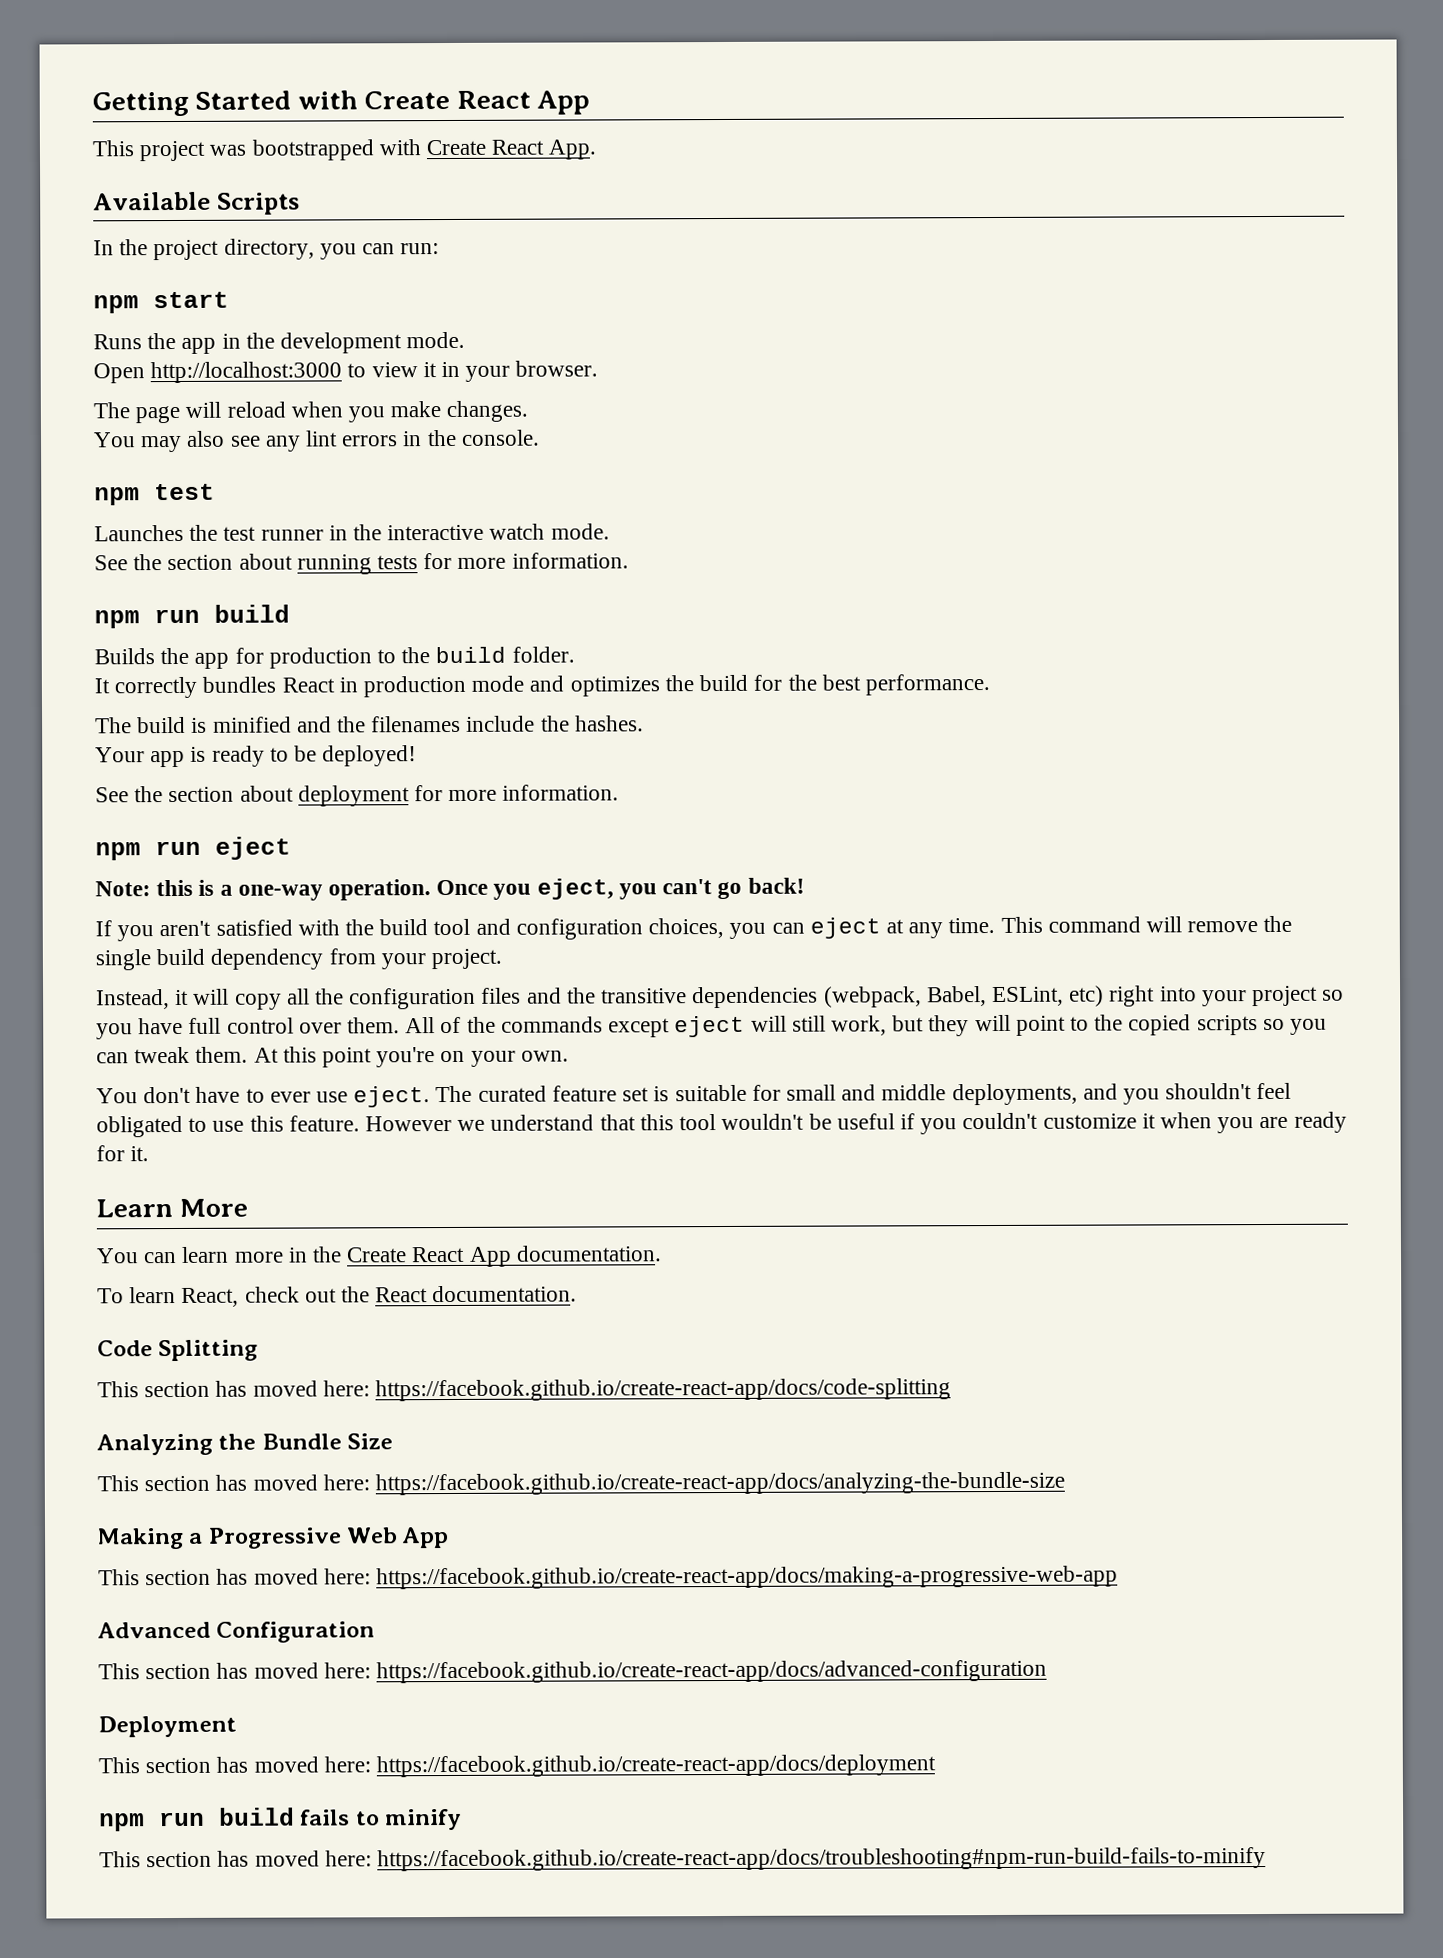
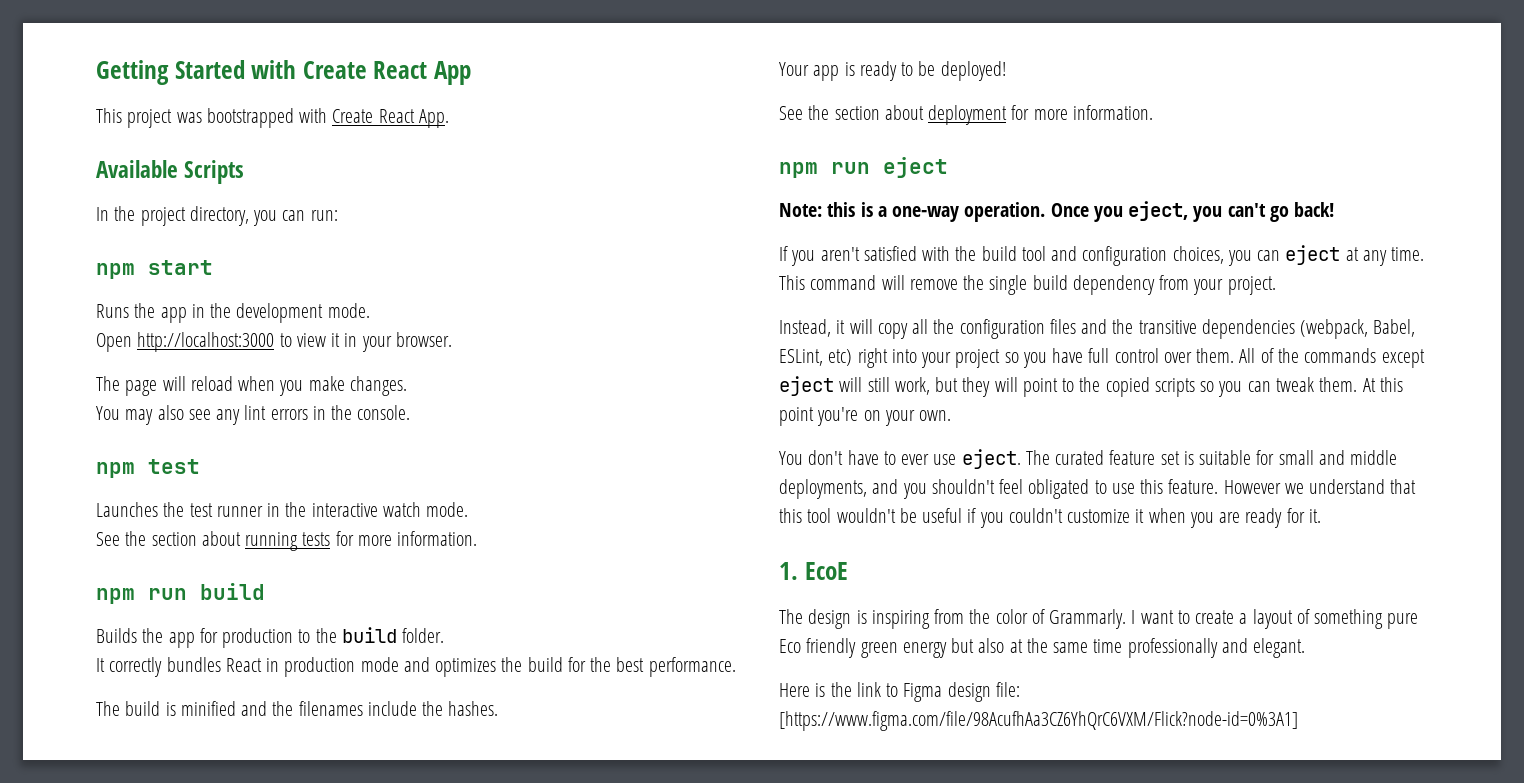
[96,1198,249,1218] [96,1245,662,1267] [97,1285,578,1307] [97,1339,259,1362] [97,1378,952,1402] [96,1433,394,1456] [97,1471,1066,1496] [98,1527,450,1550] [98,1565,1119,1590] [97,1621,376,1643] [98,1659,1048,1684] [98,1715,237,1738] [98,1754,937,1778] [99,1807,463,1832] [99,1847,1267,1872] Learn More // You can learn more in the Create React App documentation. // To learn React, check out the React documentation. // Code Splitting // This section has moved here: https://facebook.github.io/create-react-app/docs/code-splitting // Analyzing the Bundle Size // This section has moved here: https://facebook.github.io/create-react-app/docs/analyzing-the-bundle-size // Making a Progressive Web App // This section has moved here: https://facebook.github.io/create-react-app/docs/making-a-progressive-web-app // Advanced Configuration // This section has moved here: https://facebook.github.io/create-react-app/docs/advanced-configuration // Deployment // This section has moved here: https://facebook.github.io/create-react-app/docs/deployment // npm run build fails to minify // This section has moved here: https://facebook.github.io/create-react-app/docs/troubleshooting#npm-run-build-fails-to-minify -> [779,562,848,580] [779,609,1419,629] [779,638,1306,658] [779,682,1020,702] [779,711,1298,731] 1. EcoE // The design is inspiring from the color of Grammarly. I want to create a layout of something pure Eco friendly green energy but also at the same time professionally and elegant. // Here is the link to Figma design file: [https://www.figma.com/file/98AcufhAa3CZ6YhQrC6VXM/Flick?node-id=0%3A1]

